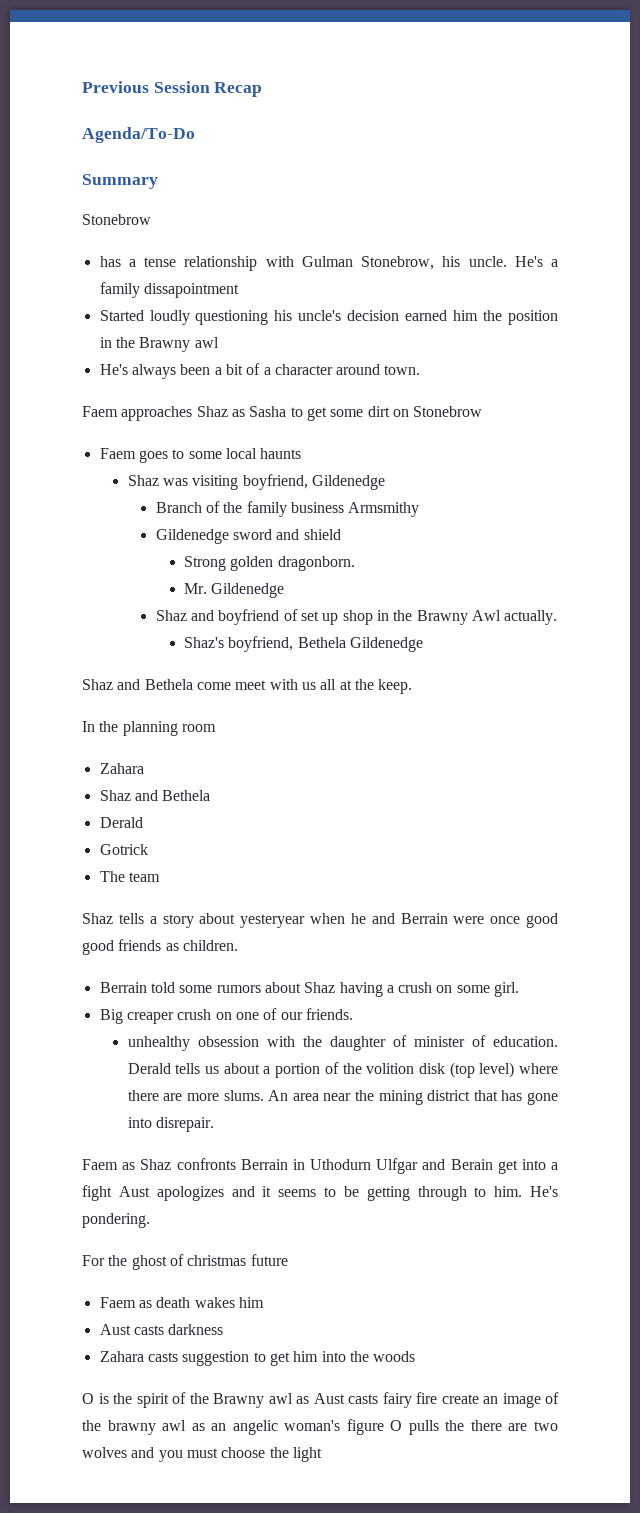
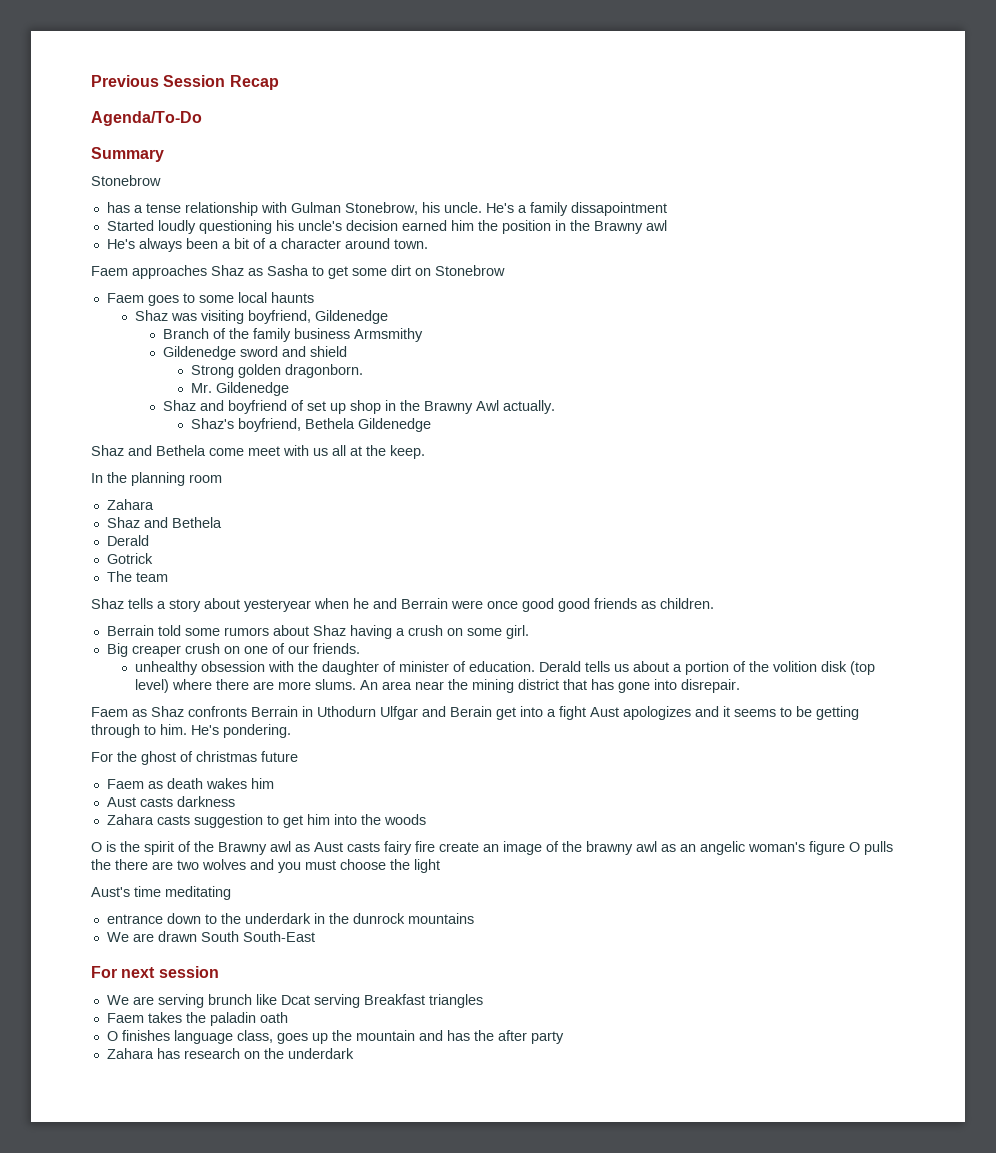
(322, 1454) none -> [91,886,231,900] [106,913,474,924] [106,931,315,942] [91,966,219,978] [106,994,483,1008] [106,1012,288,1026] [106,1030,564,1044] [106,1048,354,1059] // Aust's time meditating // entrance down to the underdark in the dunrock mountains // We are drawn South South-East // For next session // We are serving brunch like Dcat serving Breakfast triangles // Faem takes the paladin oath // O finishes language class, goes up the mountain and has the after party // Zahara has research on the underdark

